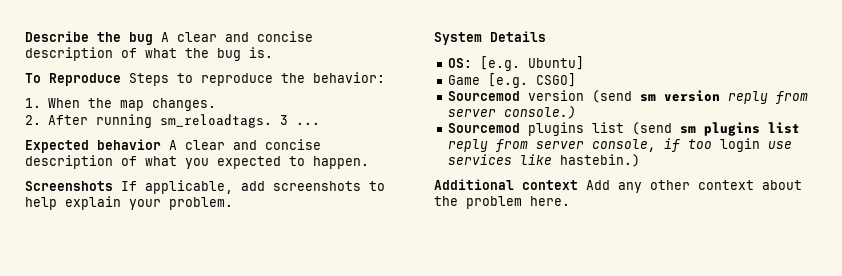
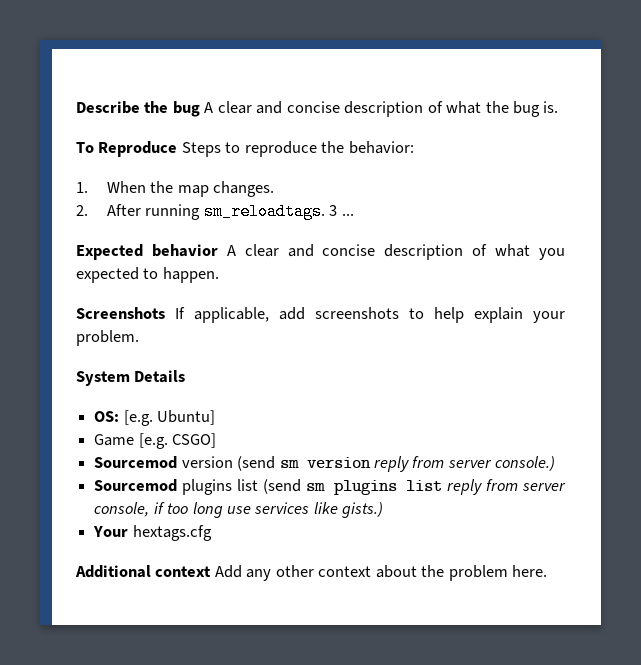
[720,138,761,152] login -> [192,502,223,518] long
[560,154,641,167] hastebin.) -> [342,502,384,518] [93,525,212,541] gists.) // Your hextags.cfg

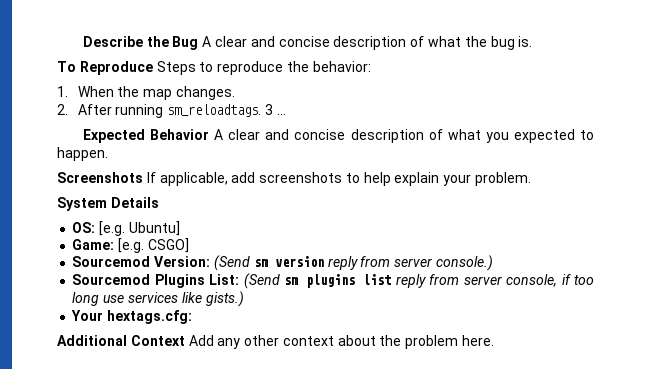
[172,101,200,117] bug -> [172,36,199,50] Bug
[151,244,218,257] behavior -> [150,129,210,140] Behavior
[94,434,135,446] Game -> [72,239,115,250] Game:
[181,456,276,471] version (send -> [154,255,250,271] Version: (Send
[182,479,301,495] plugins list (send -> [154,273,280,289] Plugins List: (Send
[132,525,212,541] hextags.cfg -> [107,310,193,324] hextags.cfg:
[155,566,212,577] context -> [130,335,185,346] Context

